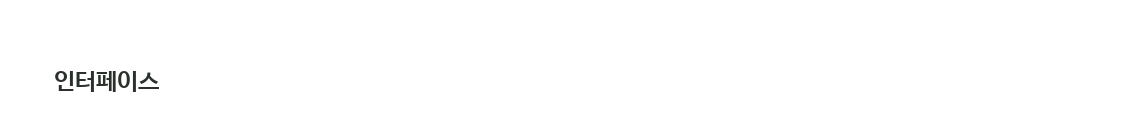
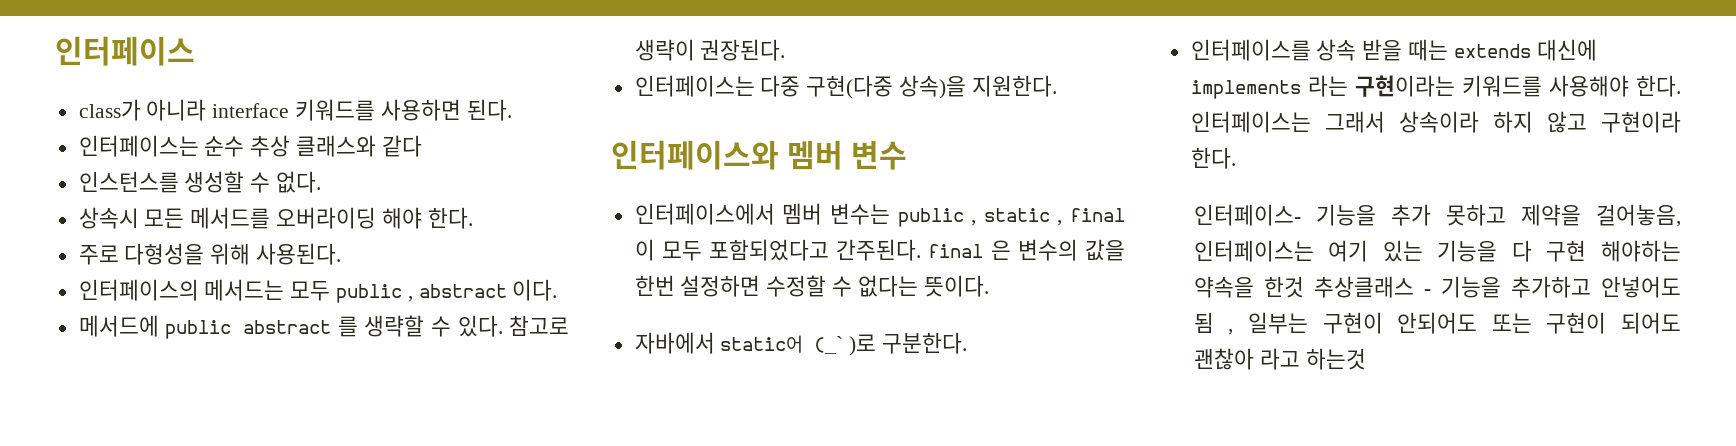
(159, 81) none -> [78,99,512,121] [78,135,422,157] [78,171,322,193] [78,207,473,229] [78,243,342,265] [78,279,558,303] [78,315,570,339] [634,39,786,61] [634,75,1057,99] [611,140,908,170] [634,203,1125,227] [634,239,1125,261] [634,275,989,297] [634,332,968,356] [1190,39,1597,61] [1190,75,1681,99] [1190,111,1681,133] [1190,147,1236,169] [1193,204,1681,227] [1193,240,1681,262] [1193,276,1681,298] [1193,312,1681,335] [1193,348,1366,370] // class가 아니라 interface 키워드를 사용하면 된다. // 인터페이스는 순수 추상 클래스와 같다 // 인스턴스를 생성할 수 없다. // 상속시 모든 메서드를 오버라이딩 해야 한다. // 주로 다형성을 위해 사용된다. // 인터페이스의 메서드는 모두 public , abstract 이다. // 메서드에 public abstract 를 생략할 수 있다. 참고로 생략이 권장된다. // 인터페이스는 다중 구현(다중 상속)을 지원한다. // 인터페이스와 멤버 변수 // 인터페이스에서 멤버 변수는 public , static , final 이 모두 포함되었다고 간주된다. final 은 변수의 값을 한번 설정하면 수정할 수 없다는 뜻이다. // 자바에서 static어 (_` )로 구분한다. // 인터페이스를 상속 받을 때는 extends 대신에 implements 라는 구현이라는 키워드를 사용해야 한다. 인터페이스는 그래서 상속이라 하지 않고 구현이라 한다. // 인터페이스- 기능을 추가 못하고 제약을 걸어놓음, 인터페이스는 여기 있는 기능을 다 구현 해야하는 약속을 한것 추상클래스 - 기능을 추가하고 안넣어도 됨 , 일부는 구현이 안되어도 또는 구현이 되어도 괜찮아 라고 하는것

